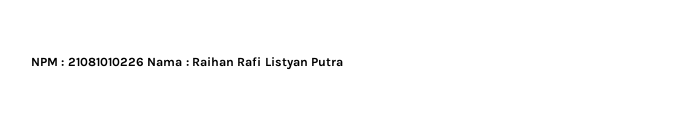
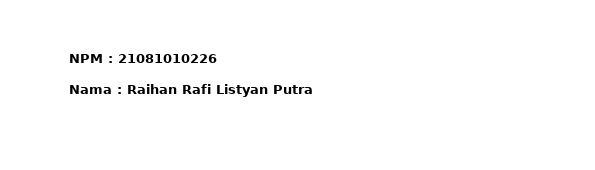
(144, 62) none -> (217, 58) //

